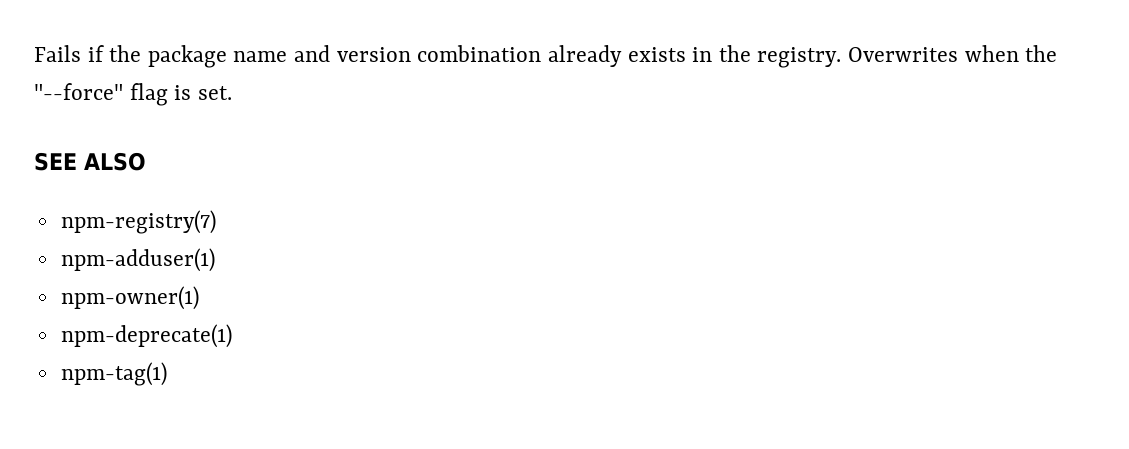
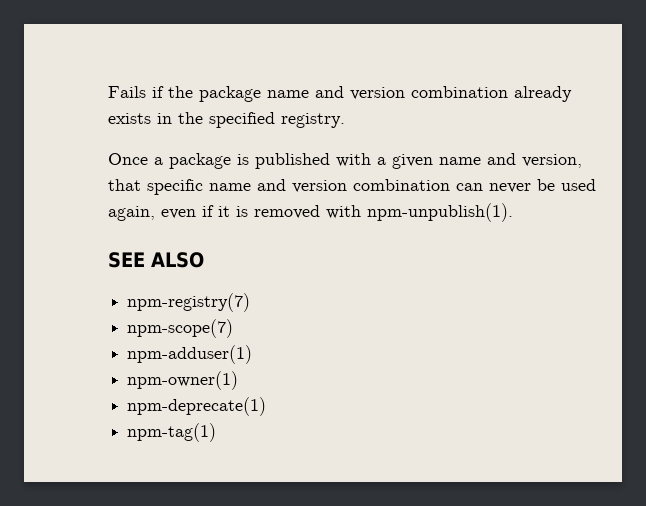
(751, 53) none -> [209,112,275,128] specified
[847,45,1058,62] [34,83,232,106] Overwrites when the "--force" flag is set. -> [108,153,582,169] [108,179,596,195] [108,203,513,222] // Once a package is published with a given name and version, that specific name and version combination can never be used again, even if it is removed with npm-unpublish(1).
(216, 222) none -> [127,319,234,338] // npm-scope(7)

